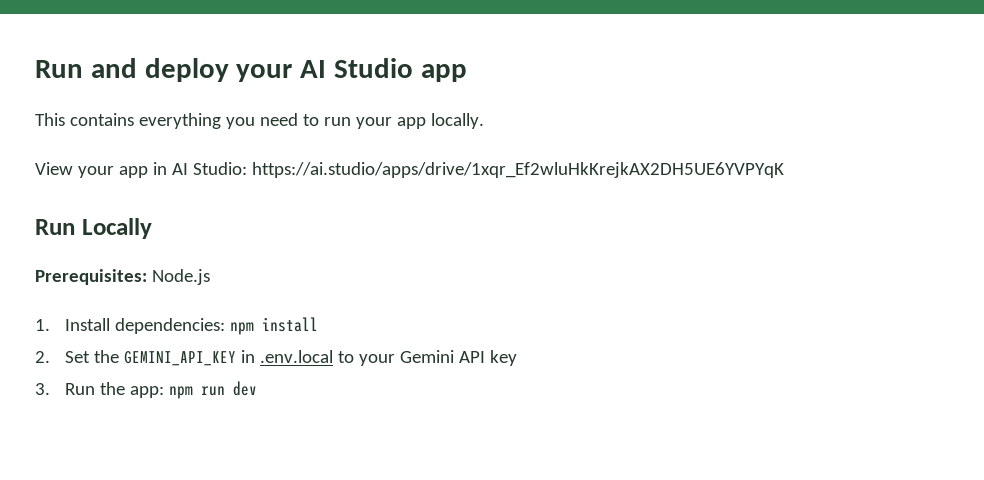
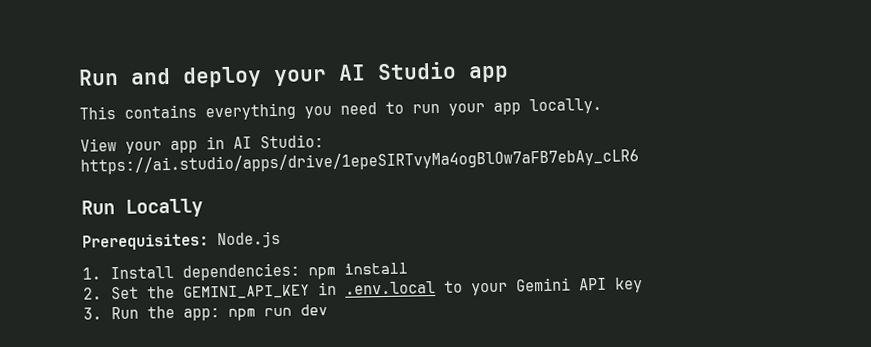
[251,162,784,178] https://ai.studio/apps/drive/1xqr_Ef2wluHkKrejkAX2DH5UE6YVPYqK -> [80,148,639,175] https://ai.studio/apps/drive/1epeSIRTvyMa4ogBlOw7aFB7ebAy_cLR6

